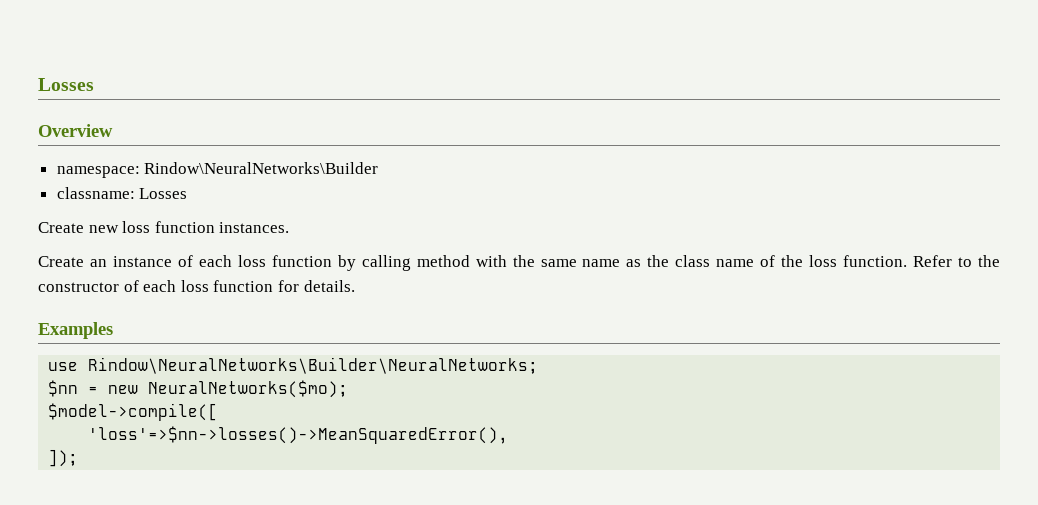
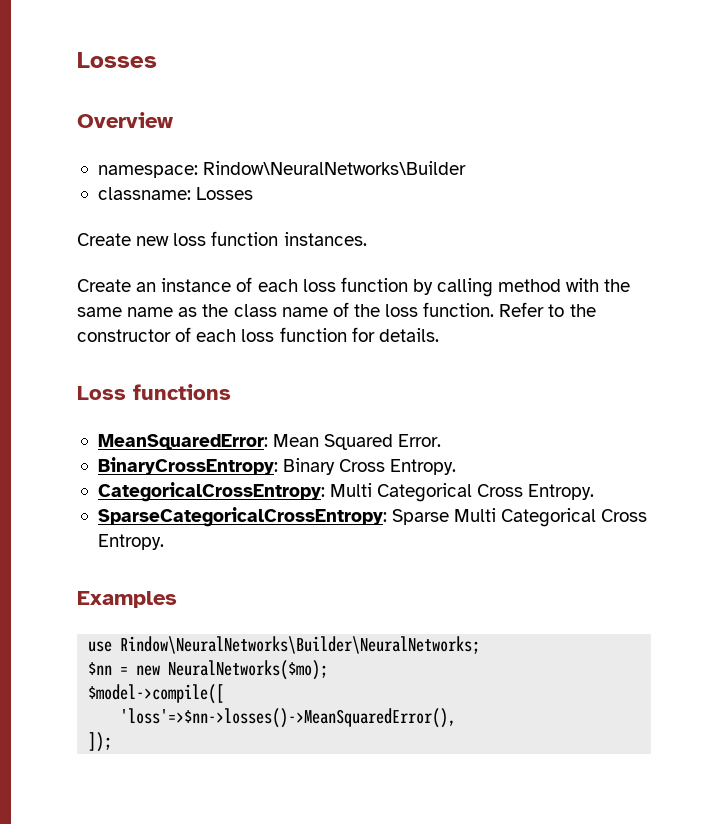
(355, 286) none -> [77,384,231,400] [97,434,442,450] [97,457,457,475] [97,482,595,502] [97,507,648,527] [97,534,164,550] // Loss functions // MeanSquaredError: Mean Squared Error. // BinaryCrossEntropy: Binary Cross Entropy. // CategoricalCrossEntropy: Multi Categorical Cross Entropy. // SparseCategoricalCrossEntropy: Sparse Multi Categorical Cross Entropy.

